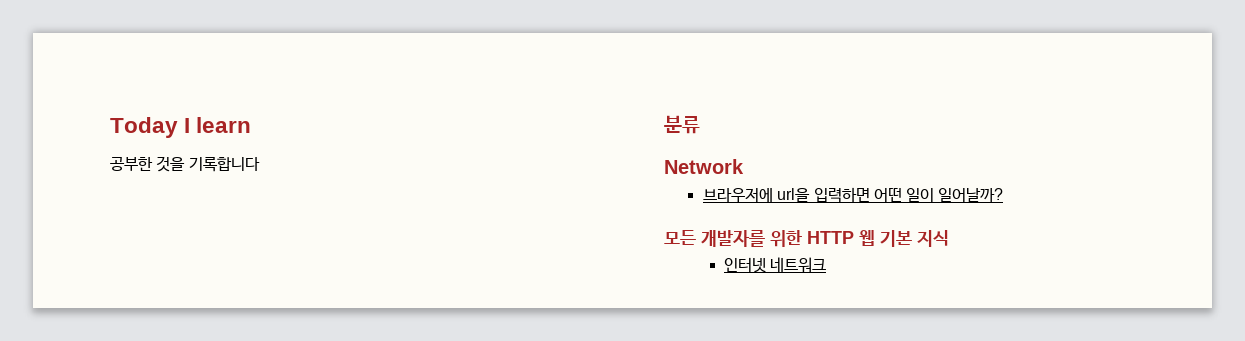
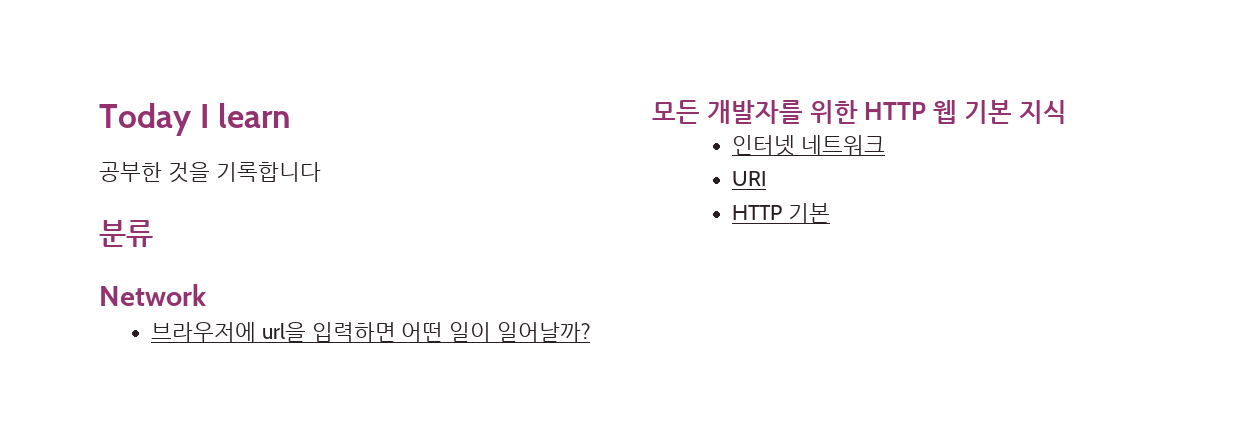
(827, 265) none -> [732,171,767,186] [732,203,831,223] // URI // HTTP 기본

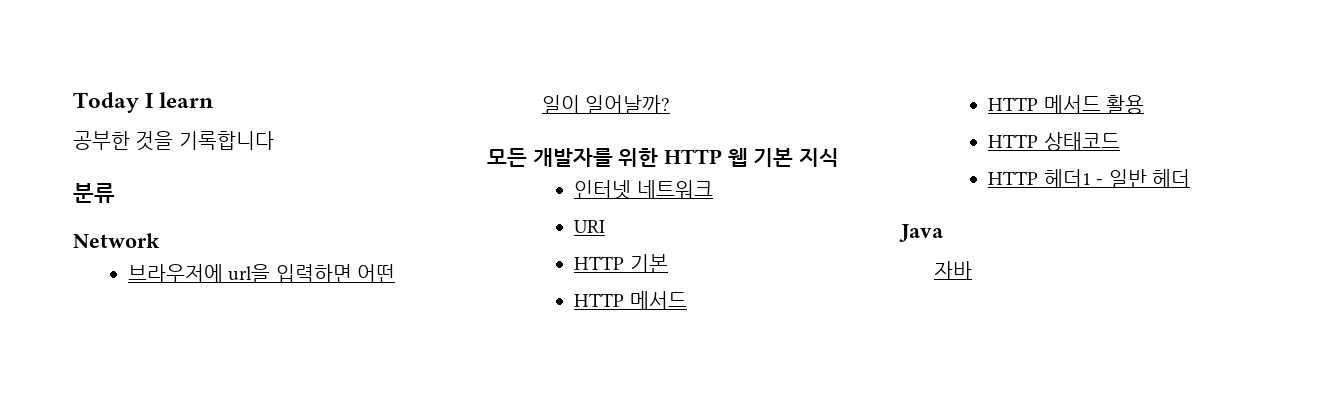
(831, 213) none -> [574,291,687,310] [988,95,1145,114] [988,132,1120,151] [988,169,1191,188] [899,224,944,242] [933,261,972,280] // HTTP 메서드 // HTTP 메서드 활용 // HTTP 상태코드 // HTTP 헤더1 - 일반 헤더 // Java // 자바

